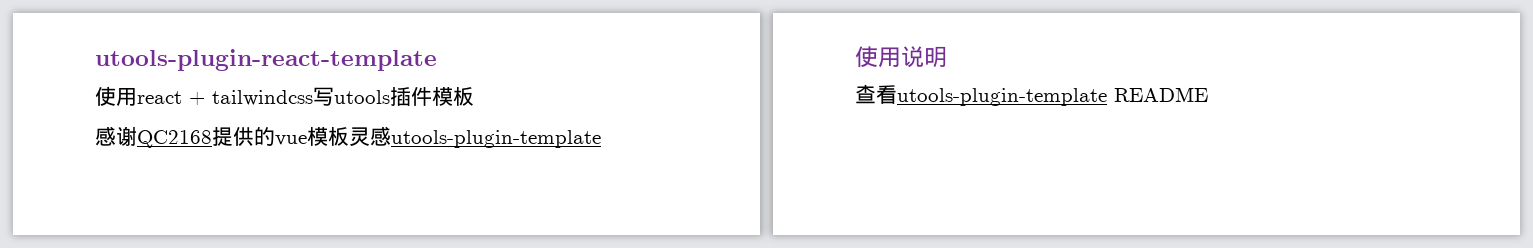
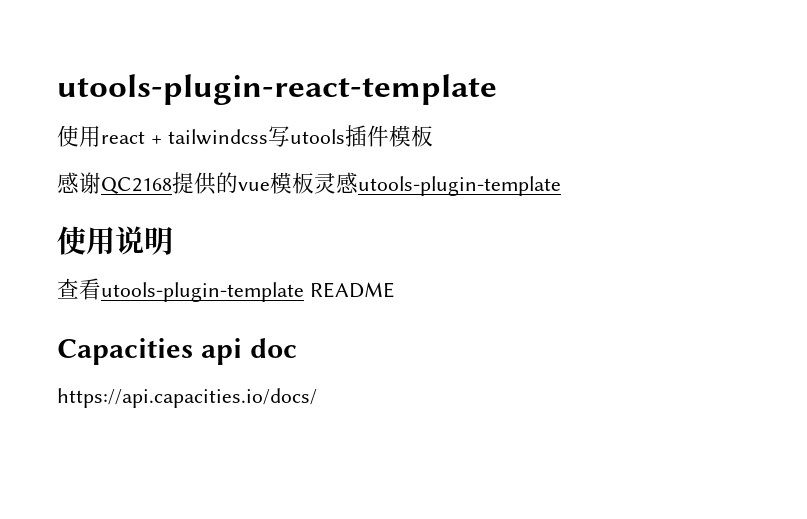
(1208, 94) none -> [57,338,297,365] [57,388,317,408] // Capacities api doc // https://api.capacities.io/docs/

